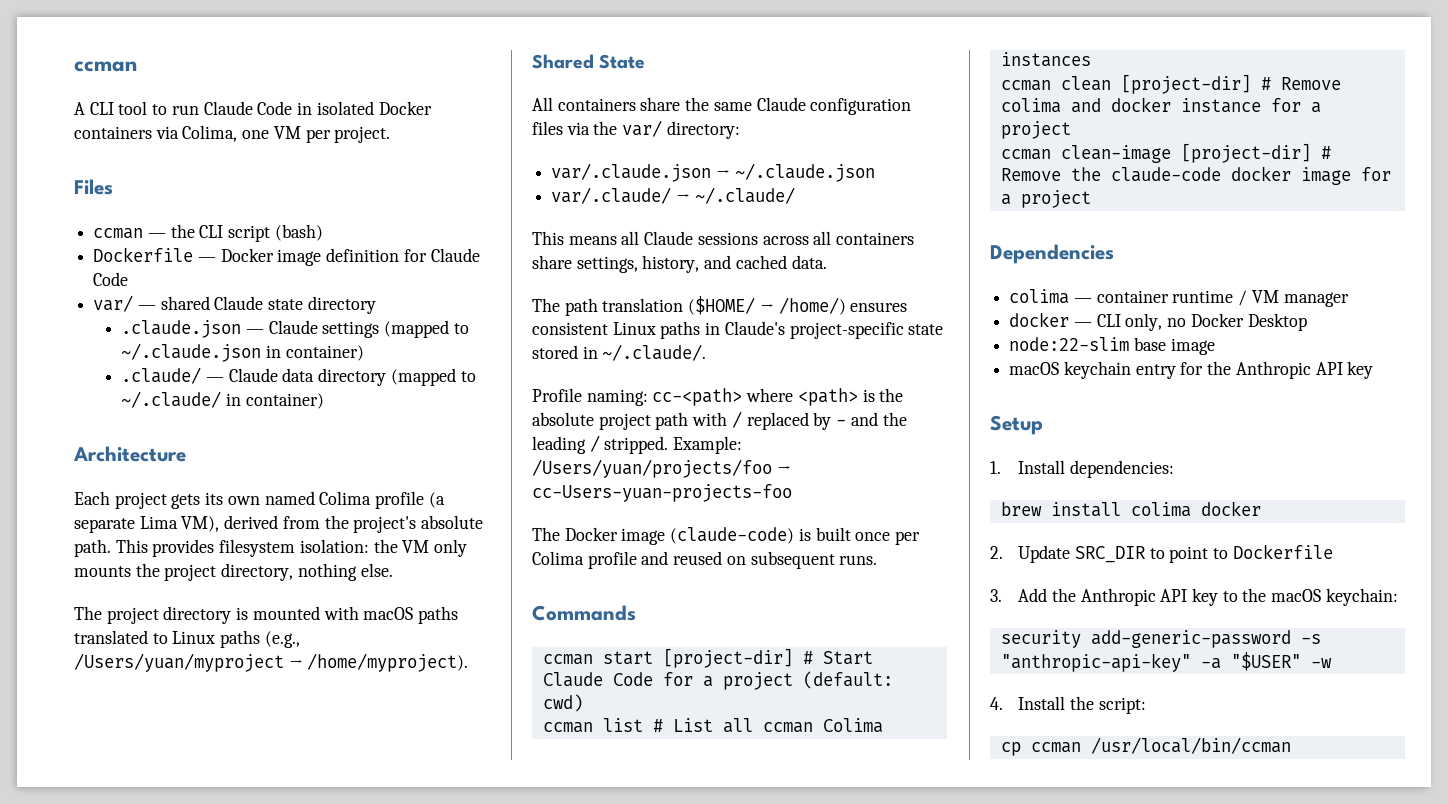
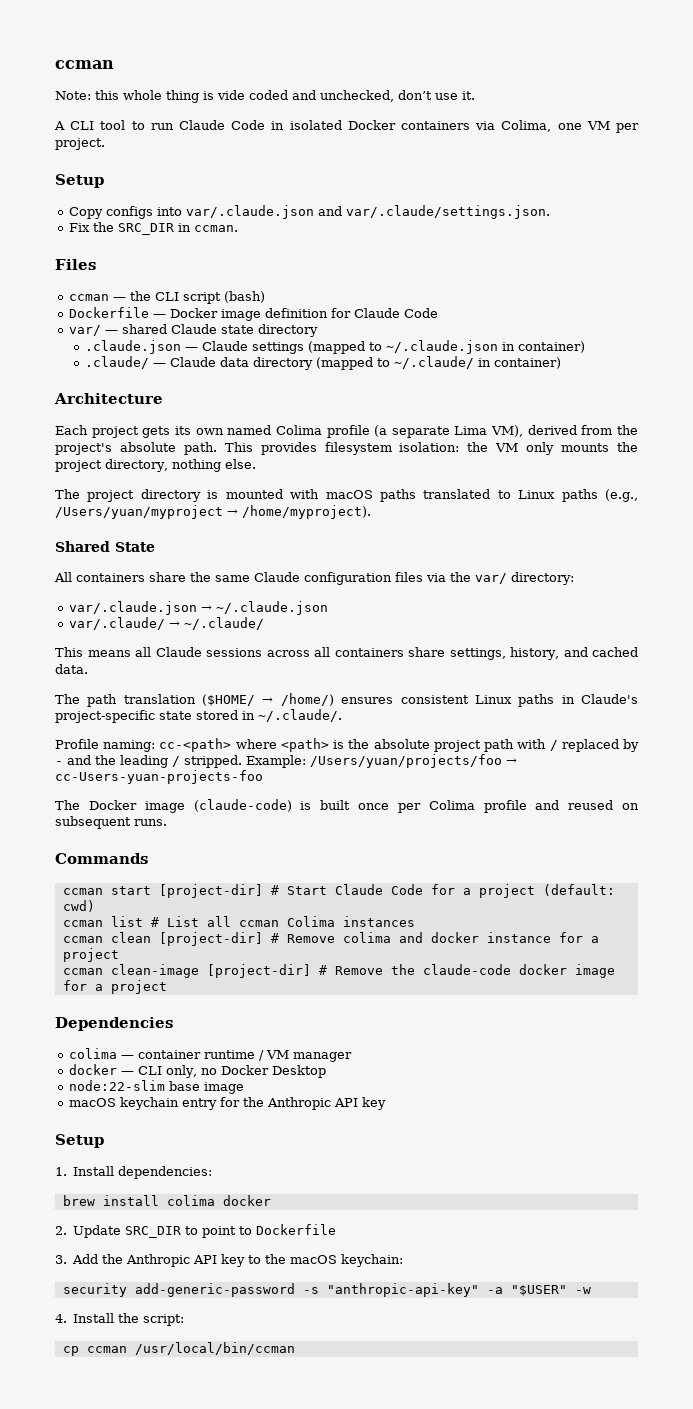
[74,61,137,72] ccman -> [55,60,114,69] [55,90,475,103] ccman // Note: this whole thing is vide coded and unchecked, don’t use it.
(391, 134) none -> [55,174,104,188] [68,205,550,219] [68,222,238,235] // Setup // Copy configs into var/.claude.json and var/.claude/settings.json. // Fix the SRC_DIR in ccman.

